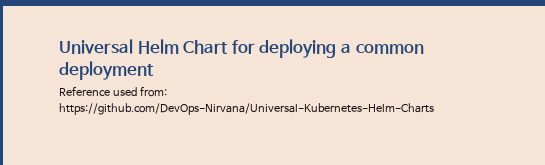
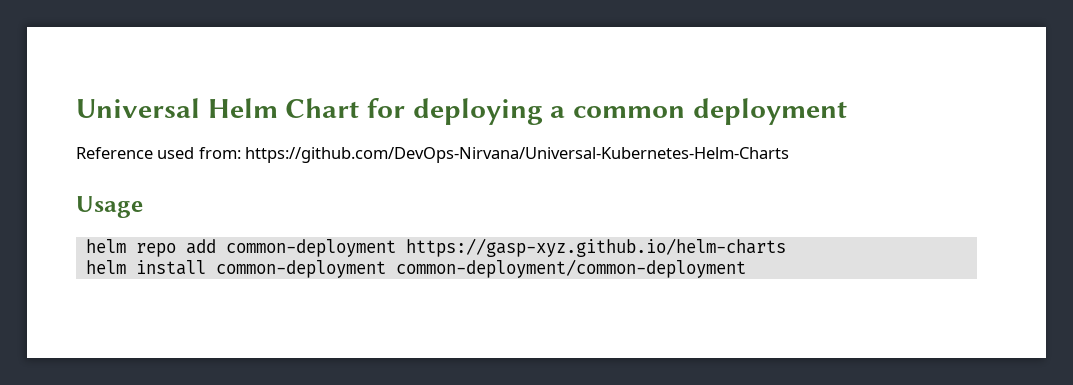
(434, 109) none -> [76,196,143,218] [85,238,786,257] [85,259,746,278] // Usage // helm repo add common-deployment https://gasp-xyz.github.io/helm-charts // helm install common-deployment common-deployment/common-deployment

